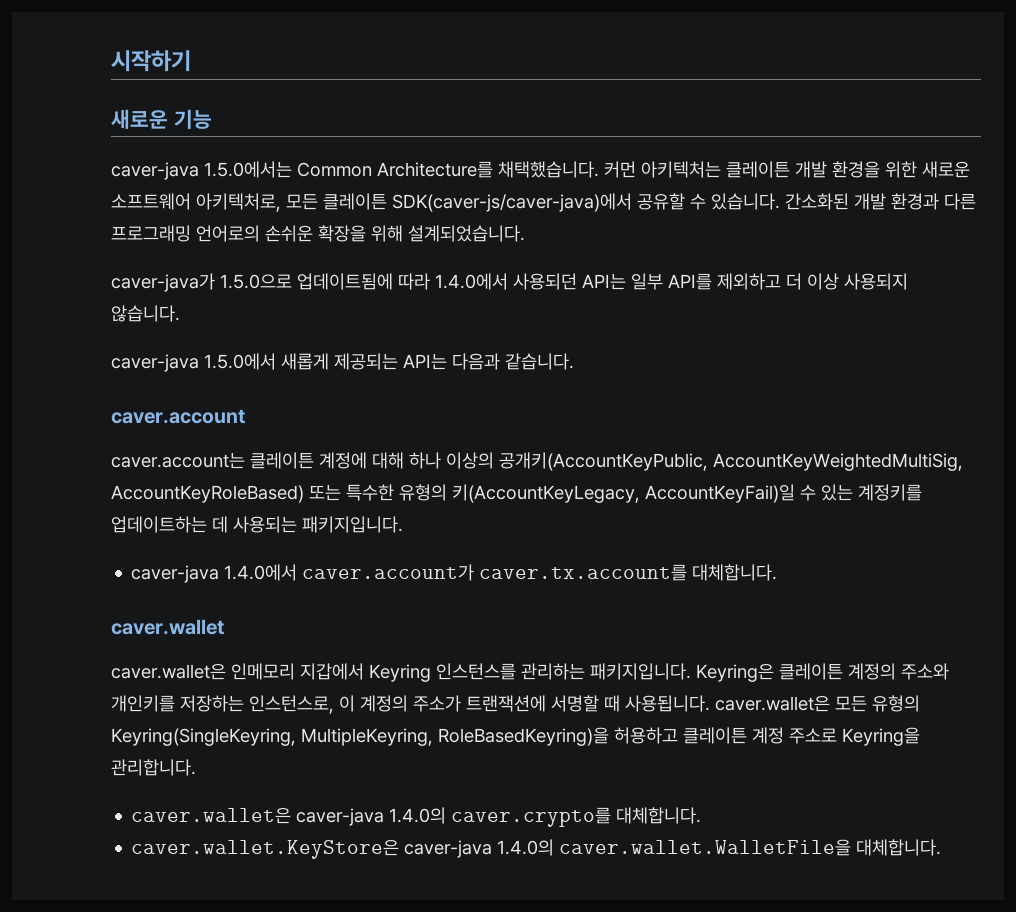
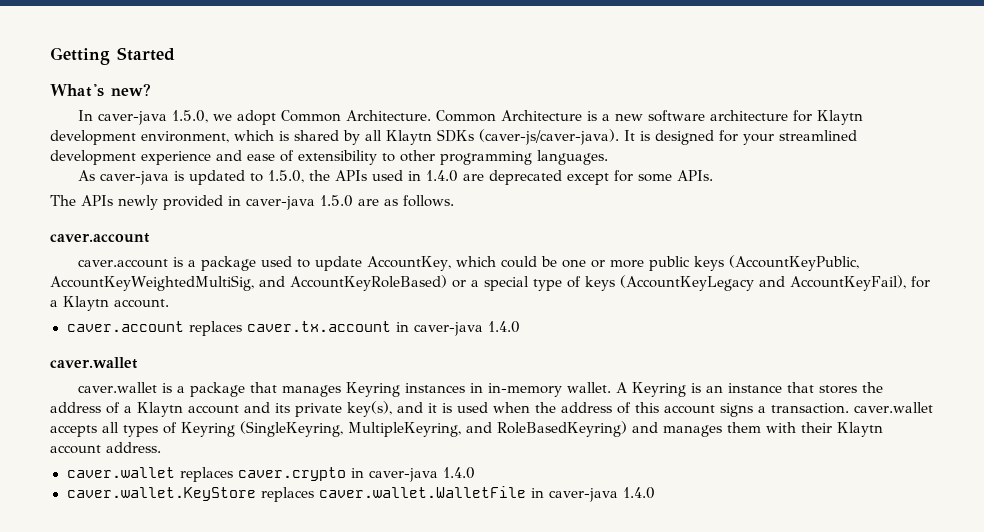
[111,50,191,72] [111,109,212,129] [111,161,970,180] [111,193,976,212] [111,225,525,242] [111,273,908,292] [111,305,180,322] [111,353,574,372] [111,409,245,424] [111,452,963,471] [111,484,922,503] [111,516,403,533] [131,564,778,583] [111,619,224,635] [111,663,949,682] [111,695,920,714] [111,727,920,746] [111,759,196,776] [131,807,702,827] [131,839,942,859] 시작하기 // 새로운 기능 // caver-java 1.5.0에서는 Common Architecture를 채택했습니다. 커먼 아키텍처는 클레이튼 개발 환경을 위한 새로운 소프트웨어 아키텍처로, 모든 클레이튼 SDK(caver-js/caver-java)에서 공유할 수 있습니다. 간소화된 개발 환경과 다른 프로그래밍 언어로의 손쉬운 확장을 위해 설계되었습니다. // caver-java가 1.5.0으로 업데이트됨에 따라 1.4.0에서 사용되던 API는 일부 API를 제외하고 더 이상 사용되지 않습니다. // caver-java 1.5.0에서 새롭게 제공되는 API는 다음과 같습니다. // caver.account // caver.account는 클레이튼 계정에 대해 하나 이상의 공개키(AccountKeyPublic, AccountKeyWeightedMultiSig, AccountKeyRoleBased) 또는 특수한 유형의 키(AccountKeyLegacy, AccountKeyFail)일 수 있는 계정키를 업데이트하는 데 사용되는 패키지입니다. // caver-java 1.4.0에서 caver.account가 caver.tx.account를 대체합니다. // caver.wallet // caver.wallet은 인메모리 지갑에서 Keyring 인스턴스를 관리하는 패키지입니다. Keyring은 클레이튼 계정의 주소와 개인키를 저장하는 인스턴스로, 이 계정의 주소가 트랜잭션에 서명할 때 사용됩니다. caver.wallet은 모든 유형의 Keyring(SingleKeyring, MultipleKeyring, RoleBasedKeyring)을 허용하고 클레이튼 계정 주소로 Keyring을 관리합니다. // caver.wallet은 caver-java 1.4.0의 caver.crypto를 대체합니다. // caver.wallet.KeyStore은 caver-java 1.4.0의 caver.wallet.WalletFile을 대체합니다. -> [50,47,175,65] [50,83,151,97] [78,110,864,125] [50,129,857,145] [50,150,608,165] [78,170,714,185] [50,195,454,210] [50,233,150,243] [78,255,860,271] [50,275,930,291] [50,296,169,311] [66,321,520,336] [50,357,138,369] [78,382,884,397] [50,401,933,417] [50,421,883,437] [50,442,161,454] [66,467,475,482] [66,486,655,502] Getting Started // What's new? // In caver-java 1.5.0, we adopt Common Architecture. Common Architecture is a new software architecture for Klaytn development environment, which is shared by all Klaytn SDKs (caver-js/caver-java). It is designed for your streamlined development experience and ease of extensibility to other programming languages. // As caver-java is updated to 1.5.0, the APIs used in 1.4.0 are deprecated except for some APIs. // The APIs newly provided in caver-java 1.5.0 are as follows. // caver.account // caver.account is a package used to update AccountKey, which could be one or more public keys (AccountKeyPublic, AccountKeyWeightedMultiSig, and AccountKeyRoleBased) or a special type of keys (AccountKeyLegacy and AccountKeyFail), for a Klaytn account. // caver.account replaces caver.tx.account in caver-java 1.4.0 // caver.wallet // caver.wallet is a package that manages Keyring instances in in-memory wallet. A Keyring is an instance that stores the address of a Klaytn account and its private key(s), and it is used when the address of this account signs a transaction. caver.wallet accepts all types of Keyring (SingleKeyring, MultipleKeyring, and RoleBasedKeyring) and manages them with their Klaytn account address. // caver.wallet replaces caver.crypto in caver-java 1.4.0 // caver.wallet.KeyStore replaces caver.wallet.WalletFile in caver-java 1.4.0

